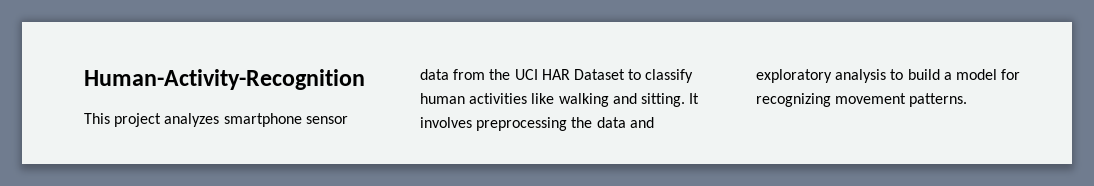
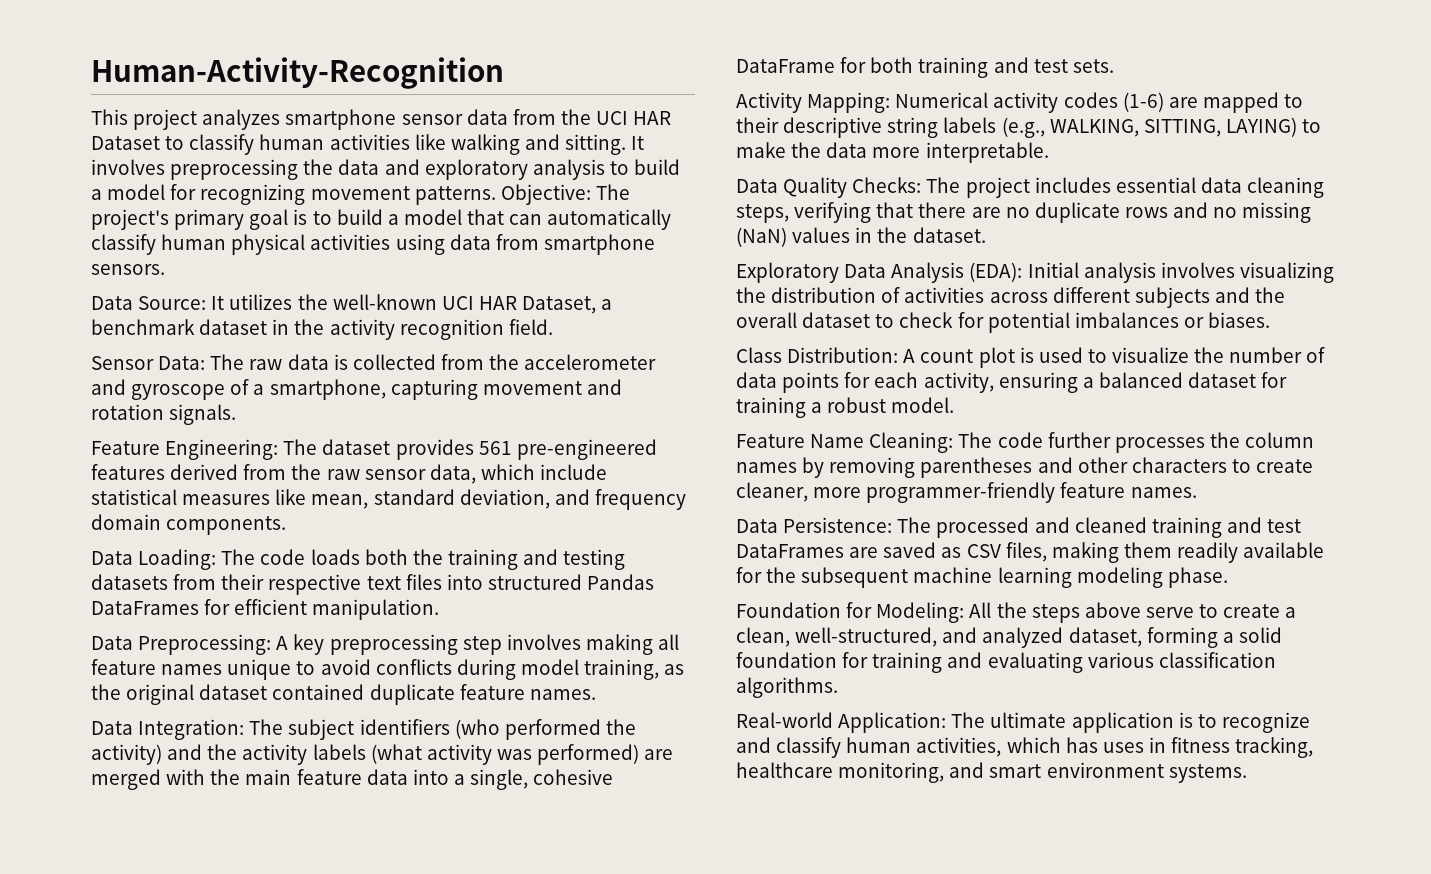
(968, 100) none -> [500,184,630,205] [91,209,672,230] [91,234,655,255] [91,264,165,275] [91,294,613,314] [91,319,553,340] [91,354,657,370] [91,379,622,400] [91,404,237,425] [91,439,657,460] [91,464,608,484] [91,489,686,510] [91,514,287,535] [91,549,626,570] [91,574,655,595] [91,599,440,620] [91,634,680,655] [91,659,685,680] [91,684,596,705] [91,719,636,740] [91,744,674,765] [91,769,614,790] [736,57,1114,78] [736,92,1304,113] [736,117,1322,138] [736,142,1049,163] [736,177,1325,198] [736,202,1312,223] [736,227,986,247] [736,262,1334,283] [736,287,1286,308] [736,312,1271,333] [736,347,1326,368] [736,372,1288,393] [736,397,955,418] [736,432,1315,453] [736,457,1314,478] [736,482,1197,503] [736,517,1302,538] [736,542,1325,563] [736,567,1228,588] [736,602,1297,623] [736,627,1282,648] [736,652,1276,673] [736,677,838,698] [736,712,1310,733] [736,737,1314,758] [736,762,1247,783] Objective: The project's primary goal is to build a model that can automatically classify human physical activities using data from smartphone sensors. // Data Source: It utilizes the well-known UCI HAR Dataset, a benchmark dataset in the activity recognition field. // Sensor Data: The raw data is collected from the accelerometer and gyroscope of a smartphone, capturing movement and rotation signals. // Feature Engineering: The dataset provides 561 pre-engineered features derived from the raw sensor data, which include statistical measures like mean, standard deviation, and frequency domain components. // Data Loading: The code loads both the training and testing datasets from their respective text files into structured Pandas DataFrames for efficient manipulation. // Data Preprocessing: A key preprocessing step involves making all feature names unique to avoid conflicts during model training, as the original dataset contained duplicate feature names. // Data Integration: The subject identifiers (who performed the activity) and the activity labels (what activity was performed) are merged with the main feature data into a single, cohesive DataFrame for both training and test sets. // Activity Mapping: Numerical activity codes (1-6) are mapped to their descriptive string labels (e.g., WALKING, SITTING, LAYING) to make the data more interpretable. // Data Quality Checks: The project includes essential data cleaning steps, verifying that there are no duplicate rows and no missing (NaN) values in the dataset. // Exploratory Data Analysis (EDA): Initial analysis involves visualizing the distribution of activities across different subjects and the overall dataset to check for potential imbalances or biases. // Class Distribution: A count plot is used to visualize the number of data points for each activity, ensuring a balanced dataset for training a robust model. // Feature Name Cleaning: The code further processes the column names by removing parentheses and other characters to create cleaner, more programmer-friendly feature names. // Data Persistence: The processed and cleaned training and test DataFrames are saved as CSV files, making them readily available for the subsequent machine learning modeling phase. // Foundation for Modeling: All the steps above serve to create a clean, well-structured, and analyzed dataset, forming a solid foundation for training and evaluating various classification algorithms. // Real-world Application: The ultimate application is to recognize and classify human activities, which has uses in fitness tracking, healthcare monitoring, and smart environment systems.

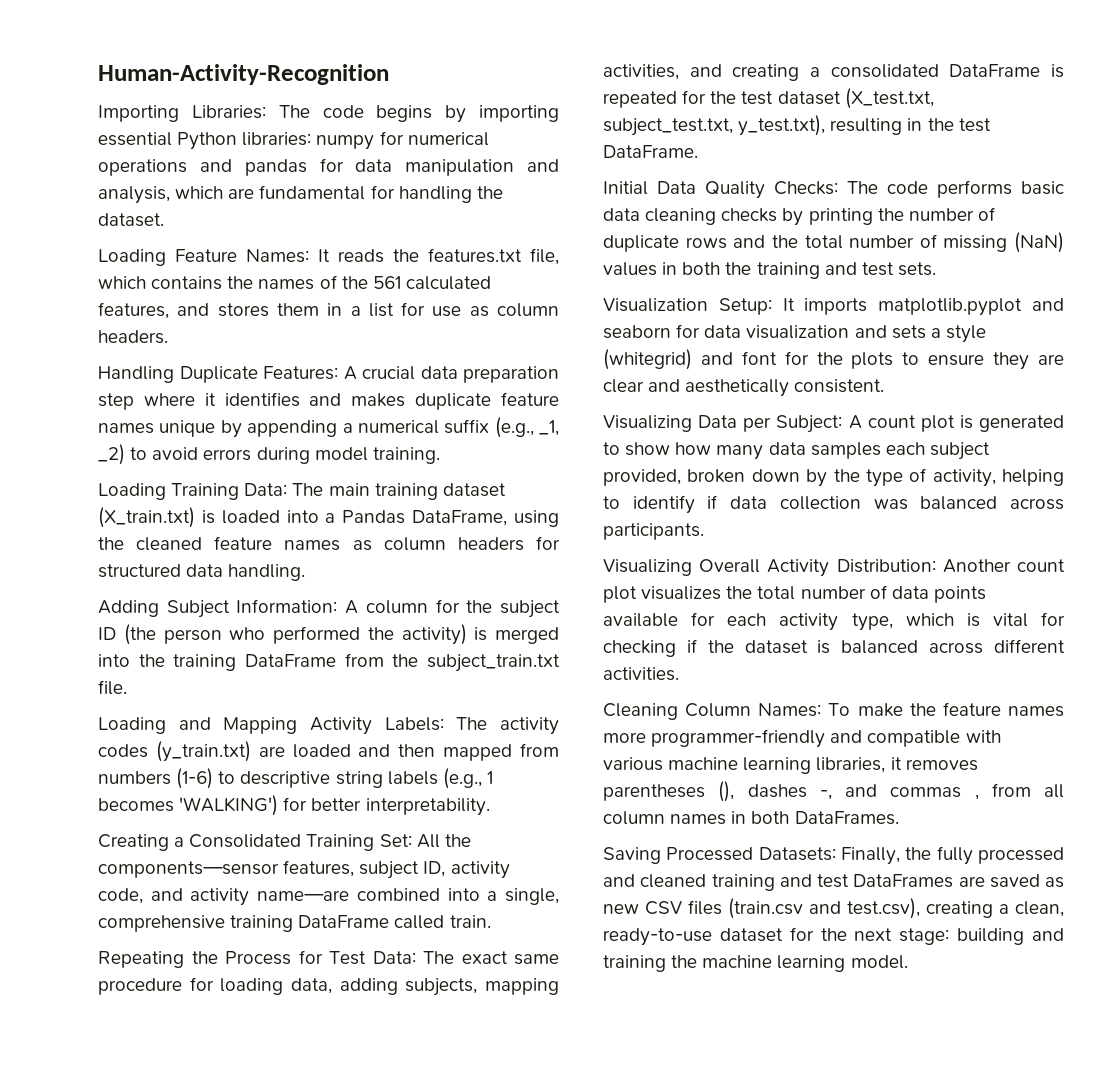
[91,109,672,130] [91,134,645,155] [91,159,681,180] [91,184,630,205] [91,209,672,230] [91,234,655,255] [91,264,165,275] [91,294,613,314] [91,319,553,340] [91,354,657,370] [91,379,622,400] [91,404,237,425] [91,439,657,460] [91,464,608,484] [91,489,686,510] [91,514,287,535] [91,549,626,570] [91,574,655,595] [91,599,440,620] [91,634,680,655] [91,659,292,680] This project analyzes smartphone sensor data from the UCI HAR Dataset to classify human activities like walking and sitting. It involves preprocessing the data and exploratory analysis to build a model for recognizing movement patterns. Objective: The project's primary goal is to build a model that can automatically classify human physical activities using data from smartphone sensors. // Data Source: It utilizes the well-known UCI HAR Dataset, a benchmark dataset in the activity recognition field. // Sensor Data: The raw data is collected from the accelerometer and gyroscope of a smartphone, capturing movement and rotation signals. // Feature Engineering: The dataset provides 561 pre-engineered features derived from the raw sensor data, which include statistical measures like mean, standard deviation, and frequency domain components. // Data Loading: The code loads both the training and testing datasets from their respective text files into structured Pandas DataFrames for efficient manipulation. // Data Preprocessing: A key preprocessing step involves making all feature names unique -> [98,105,559,123] [98,131,489,150] [98,158,559,176] [98,185,503,204] [98,213,164,227] [98,248,559,266] [98,275,491,290] [98,302,559,319] [98,330,168,344] [98,366,559,383] [98,392,559,410] [98,417,559,438] [98,444,125,465] Importing Libraries: The code begins by importing essential Python libraries: numpy for numerical operations and pandas for data manipulation and analysis, which are fundamental for handling the dataset. // Loading Feature Names: It reads the features.txt file, which contains the names of the 561 calculated features, and stores them in a list for use as column headers. // Handling Duplicate Features: A crucial data preparation step where it identifies and makes duplicate feature names unique by appending a numerical suffix (e.g., _1, _2)
[375,659,452,675] conflicts -> [203,449,252,461] errors
[584,659,685,680] [91,684,596,705] [91,719,636,740] [91,744,674,765] [91,769,614,790] [736,57,1114,78] [736,92,1304,113] [736,117,1322,138] [736,142,1049,163] [736,177,1325,198] [736,202,1312,223] [736,227,986,247] [736,262,1334,283] [736,287,1286,308] [736,312,1271,333] [736,347,1225,368] training, as the original dataset contained duplicate feature names. // Data Integration: The subject identifiers (who performed the activity) and the activity labels (what activity was performed) are merged with the main feature data into a single, cohesive DataFrame for both training and test sets. // Activity Mapping: Numerical activity codes (1-6) are mapped to their descriptive string labels (e.g., WALKING, SITTING, LAYING) to make the data more interpretable. // Data Quality Checks: The project includes essential data cleaning steps, verifying that there are no duplicate rows and no missing (NaN) values in the dataset. // Exploratory Data Analysis (EDA): Initial analysis involves visualizing the distribution of activities across different subjects and the overall dataset to check for potential imbalances or biases. // Class Distribution: A count plot is used to visualize the -> [372,447,440,464] [98,483,506,500] [98,507,559,528] [98,536,560,551] [98,564,306,581] [98,599,560,618] [98,624,559,645] [98,653,560,672] [98,680,127,695] [98,717,559,735] [98,741,559,762] [98,768,493,789] [98,795,490,816] [98,834,471,851] [98,860,510,879] [98,888,559,906] [98,915,491,932] [98,950,559,968] [98,977,559,996] [603,64,1064,81] [603,88,934,109] [603,115,991,136] [603,145,698,158] [603,180,1064,199] [603,207,995,226] [603,232,1064,253] [603,262,936,279] [603,298,1064,316] [603,324,986,343] [603,349,1064,370] [603,379,885,397] [603,415,1064,433] [603,442,990,460] [603,468,1064,487] [603,495,1064,514] [603,523,704,540] [603,559,1065,577] [603,586,796,603] training. // Loading Training Data: The main training dataset (X_train.txt) is loaded into a Pandas DataFrame, using the cleaned feature names as column headers for structured data handling. // Adding Subject Information: A column for the subject ID (the person who performed the activity) is merged into the training DataFrame from the subject_train.txt file. // Loading and Mapping Activity Labels: The activity codes (y_train.txt) are loaded and then mapped from numbers (1-6) to descriptive string labels (e.g., 1 becomes 'WALKING') for better interpretability. // Creating a Consolidated Training Set: All the components—sensor features, subject ID, activity code, and activity name—are combined into a single, comprehensive training DataFrame called train. // Repeating the Process for Test Data: The exact same procedure for loading data, adding subjects, mapping activities, and creating a consolidated DataFrame is repeated for the test dataset (X_test.txt, subject_test.txt, y_test.txt), resulting in the test DataFrame. // Initial Data Quality Checks: The code performs basic data cleaning checks by printing the number of duplicate rows and the total number of missing (NaN) values in both the training and test sets. // Visualization Setup: It imports matplotlib.pyplot and seaborn for data visualization and sets a style (whitegrid) and font for the plots to ensure they are clear and aesthetically consistent. // Visualizing Data per Subject: A count plot is generated to show how many data samples each subject provided, broken down by the type of activity, helping to identify if data collection was balanced across participants. // Visualizing Overall Activity Distribution: Another count plot visualizes the total
(840, 382) none -> [603,613,678,627] available
[923,372,1288,393] [736,397,955,418] [736,432,1315,453] [736,457,1314,478] [736,482,1197,503] [736,517,932,533] activity, ensuring a balanced dataset for training a robust model. // Feature Name Cleaning: The code further processes the column names by removing parentheses and other characters to create cleaner, more programmer-friendly feature names. // Data Persistence: The -> [779,612,1065,631] [603,639,1065,657] [603,667,679,681] [603,702,1064,720] [603,729,1001,748] [603,757,978,774] [603,781,1064,802] [603,811,899,825] [603,846,973,865] activity type, which is vital for checking if the dataset is balanced across different activities. // Cleaning Column Names: To make the feature names more programmer-friendly and compatible with various machine learning libraries, it removes parentheses (), dashes -, and commas , from all column names in both DataFrames. // Saving Processed Datasets: Finally, the fully
[966,542,1325,563] [736,567,1228,588] [736,602,1297,623] [736,627,1282,648] [736,652,1276,673] [736,677,838,698] [736,712,1310,733] [736,737,1314,758] [736,762,1247,783] CSV files, making them readily available for the subsequent machine learning modeling phase. // Foundation for Modeling: All the steps above serve to create a clean, well-structured, and analyzed dataset, forming a solid foundation for training and evaluating various classification algorithms. // Real-world Application: The ultimate application is to recognize and classify human activities, which has uses in fitness tracking, healthcare monitoring, and smart environment systems. -> [603,898,1064,919] [603,927,1064,946] [603,955,908,972] new CSV files (train.csv and test.csv), creating a clean, ready-to-use dataset for the next stage: building and training the machine learning model.

